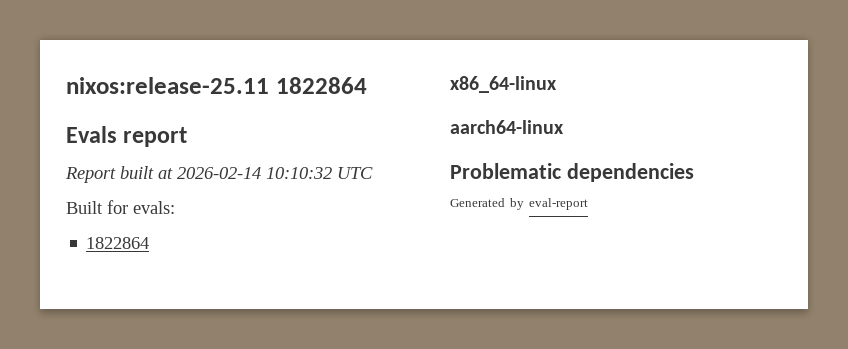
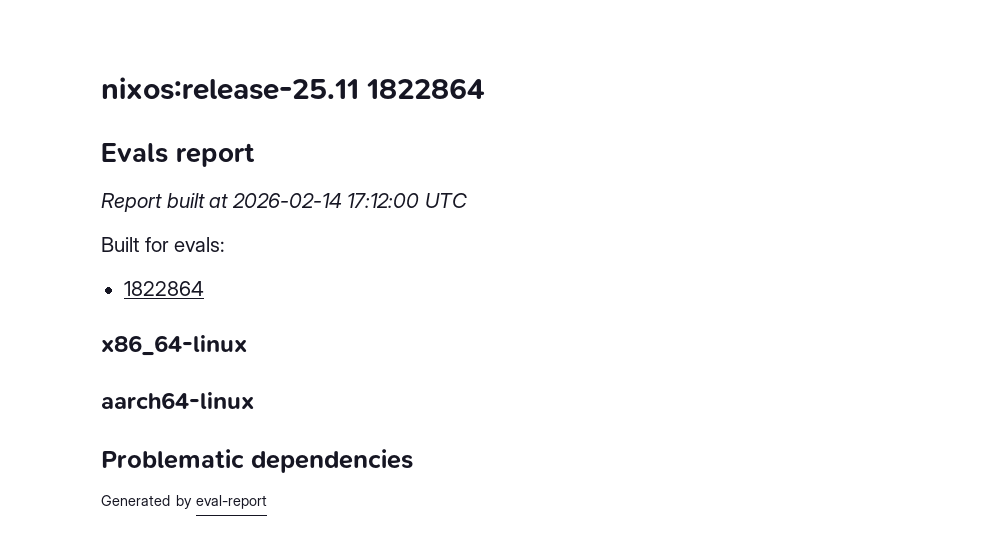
[266,167,332,179] 10:10:32 -> [347,193,420,208] 17:12:00

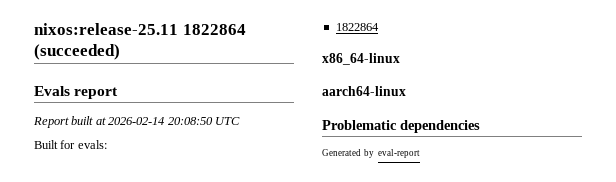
(486, 88) none -> [34,44,120,60] (succeeded)
[347,193,420,208] 17:12:00 -> [167,117,213,125] 20:08:50

